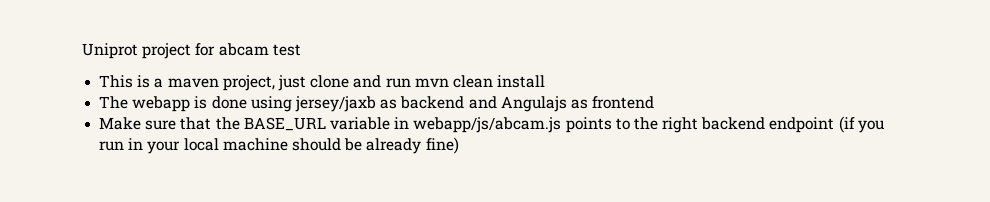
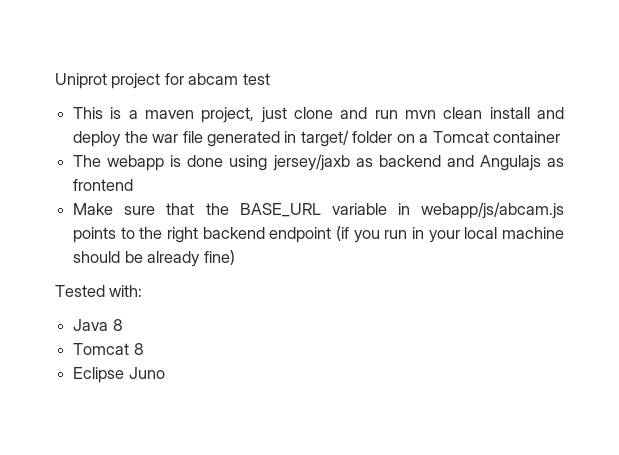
(546, 81) none -> [537,107,564,119] [73,130,561,147] and deploy the war file generated in target/ folder on a Tomcat container
(459, 145) none -> [55,285,143,297] [73,319,123,331] [73,343,144,355] [73,367,165,383] // Tested with: // Java 8 // Tomcat 8 // Eclipse Juno

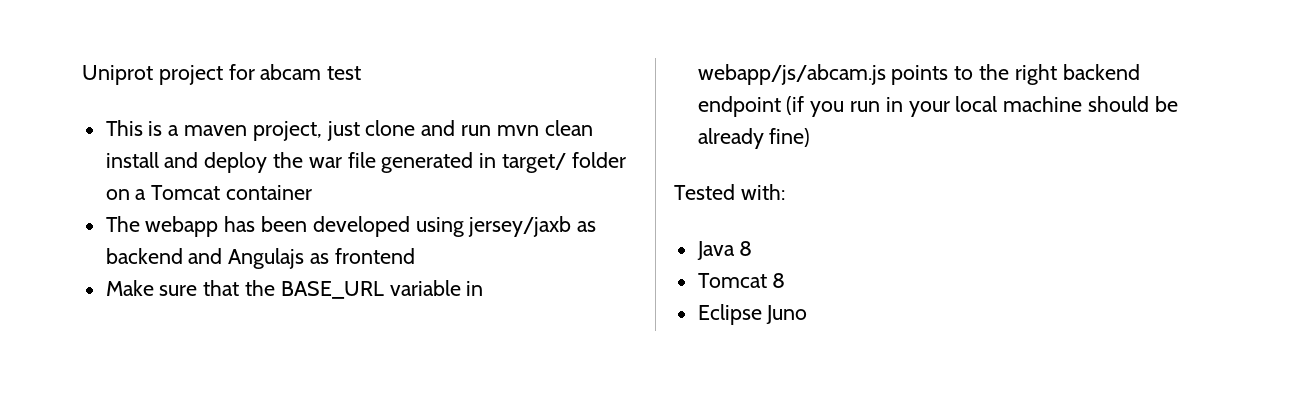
[170,155,224,167] is done -> [224,216,410,237] has been developed

